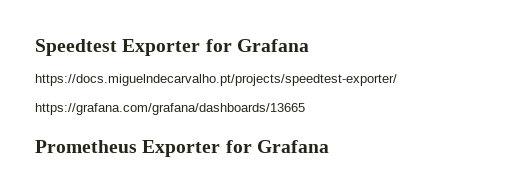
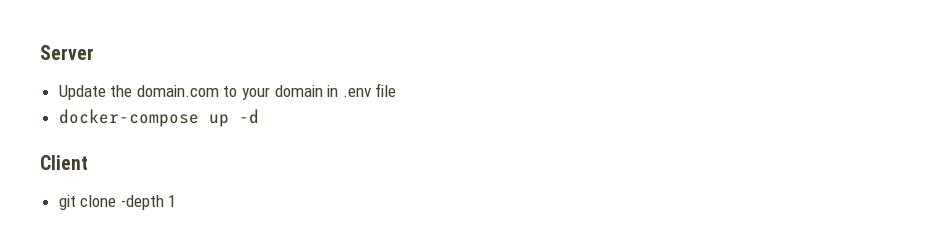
[35,39,309,56] [35,74,397,86] [35,103,305,115] [35,140,329,157] Speedtest Exporter for Grafana // https://docs.miguelndecarvalho.pt/projects/speedtest-exporter/ // https://grafana.com/grafana/dashboards/13665 // Prometheus Exporter for Grafana -> [40,45,94,60] [58,83,397,100] [58,109,259,127] [40,155,88,170] [58,195,177,210] Server // Update the domain.com to your domain in .env file // docker-compose up -d // Client // git clone -depth 1

